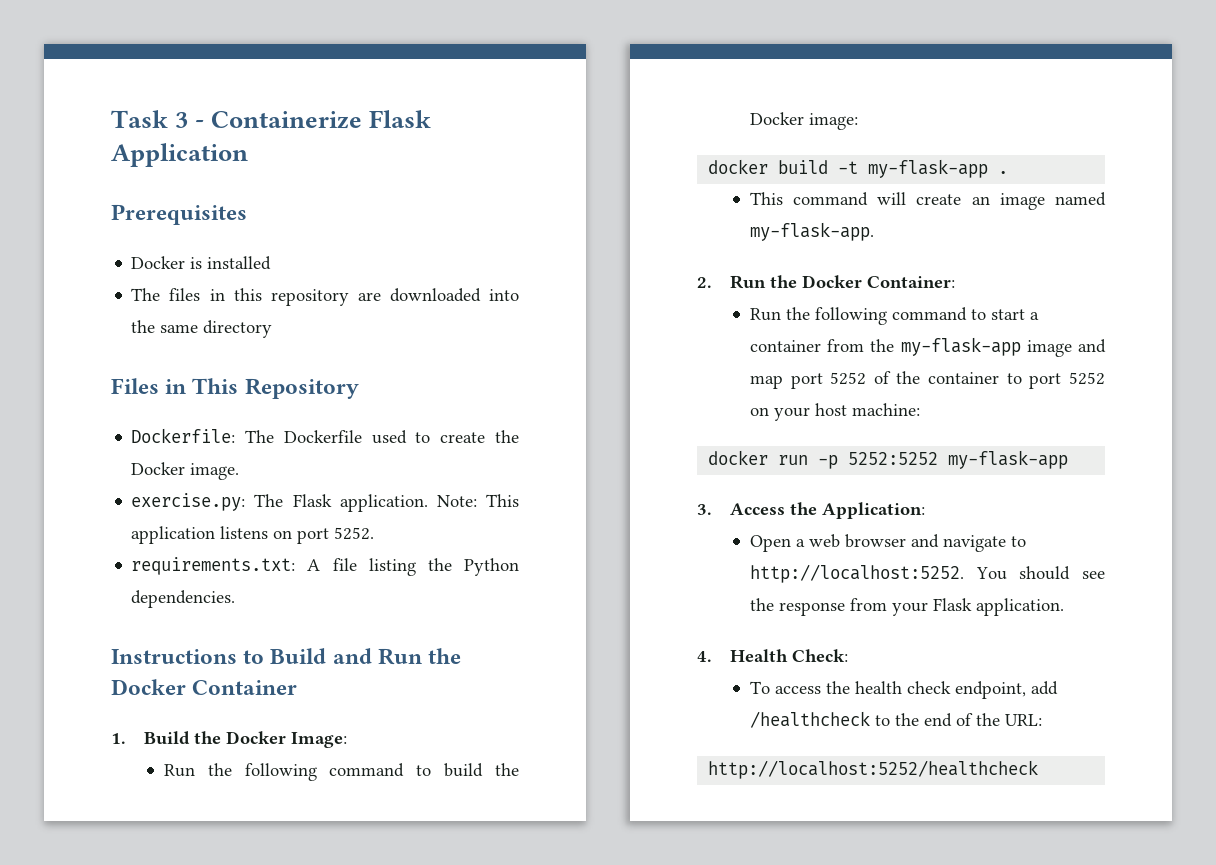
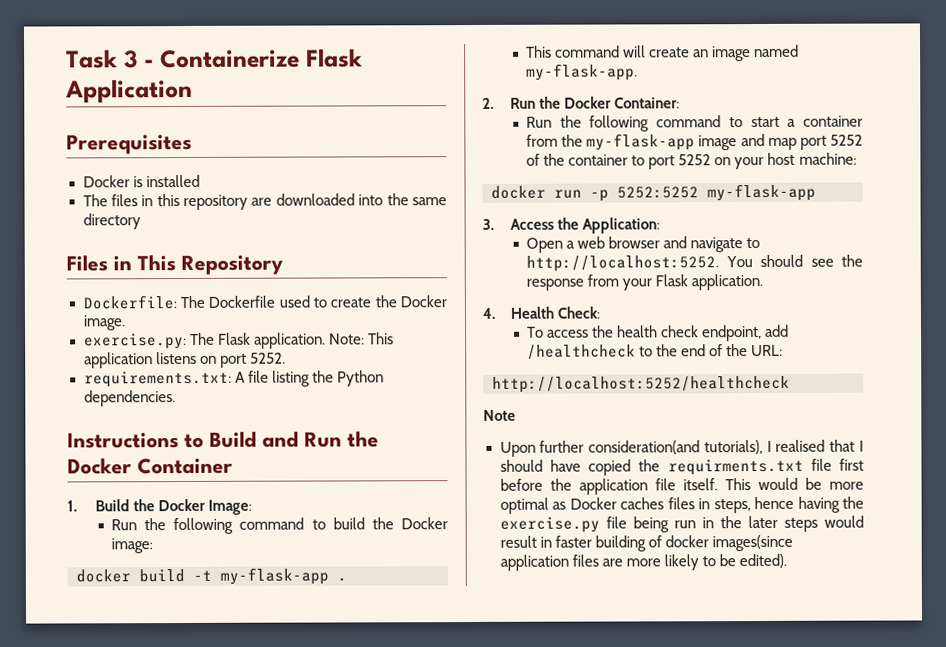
(1039, 769) none -> [483,409,516,421] [499,439,864,457] [499,458,864,476] [499,477,864,495] [499,496,864,514] [499,515,864,533] [499,534,793,552] [499,553,787,571] // Note // Upon further consideration(and tutorials), I realised that I should have copied the requirments.txt file first before the application file itself. This would be more optimal as Docker caches files in steps, hence having the exercise.py file being run in the later steps would result in faster building of docker images(since application files are more likely to be edited).

